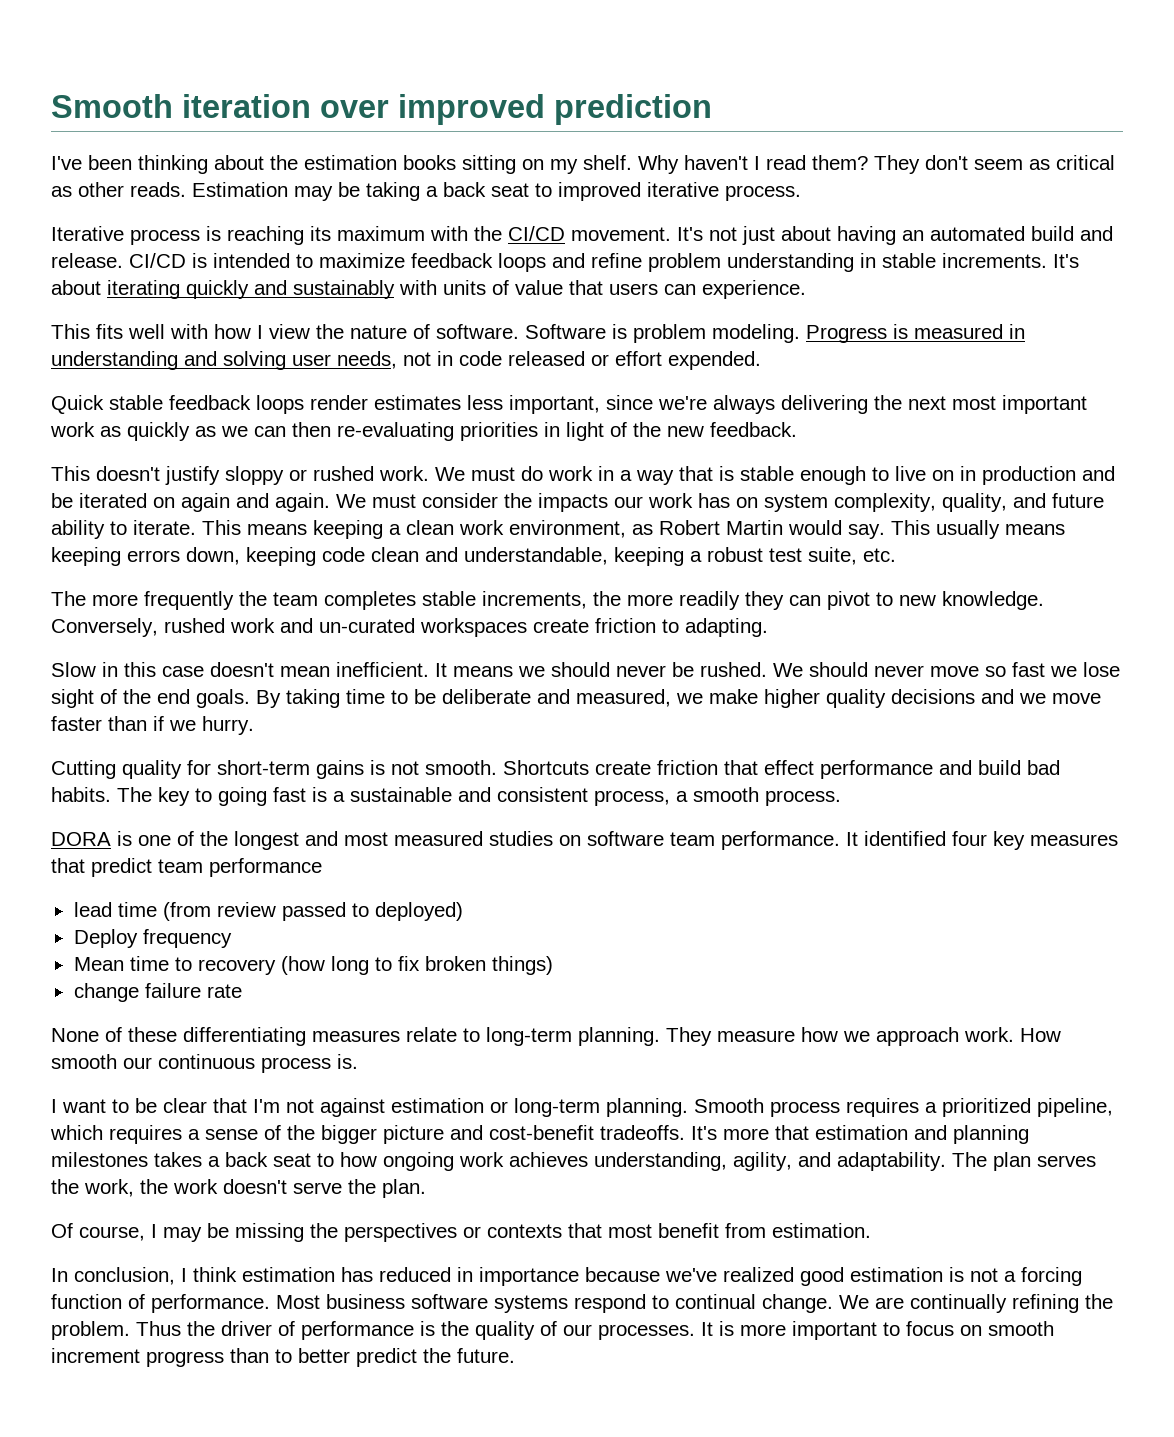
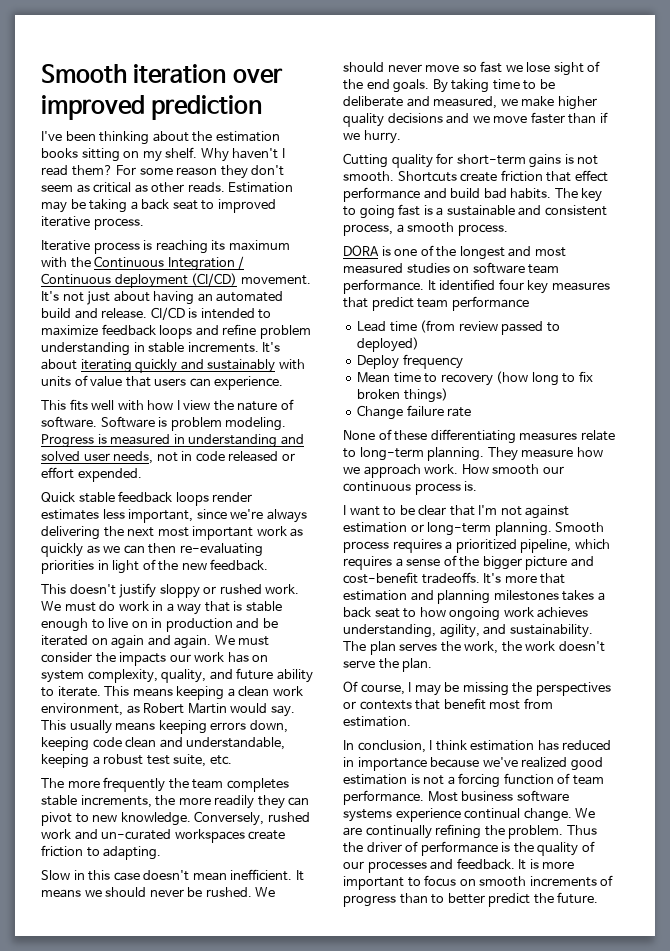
[874,155,920,174] They -> [116,165,248,179] For some reason they
[508,226,565,241] CI/CD -> [94,256,245,271] [41,273,238,288] Continuous Integration / Continuous deployment (CI/CD)
[223,351,286,370] solving -> [41,451,80,461] solved
[73,902,112,917] lead -> [357,321,387,332] Lead
[73,983,139,1002] change -> [357,405,404,420] Change
[837,1152,946,1171] adaptability. -> [509,624,593,638] sustainability.
[608,1223,719,1238] most benefit -> [443,698,521,710] benefit most
(145, 1301) none -> [572,775,604,785] team
[574,1294,669,1313] respond to -> [395,808,461,822] experience
[598,1324,695,1340] processes. -> [367,858,515,873] processes and feedback.
[51,1348,140,1363] increment -> [529,875,614,887] increments of

